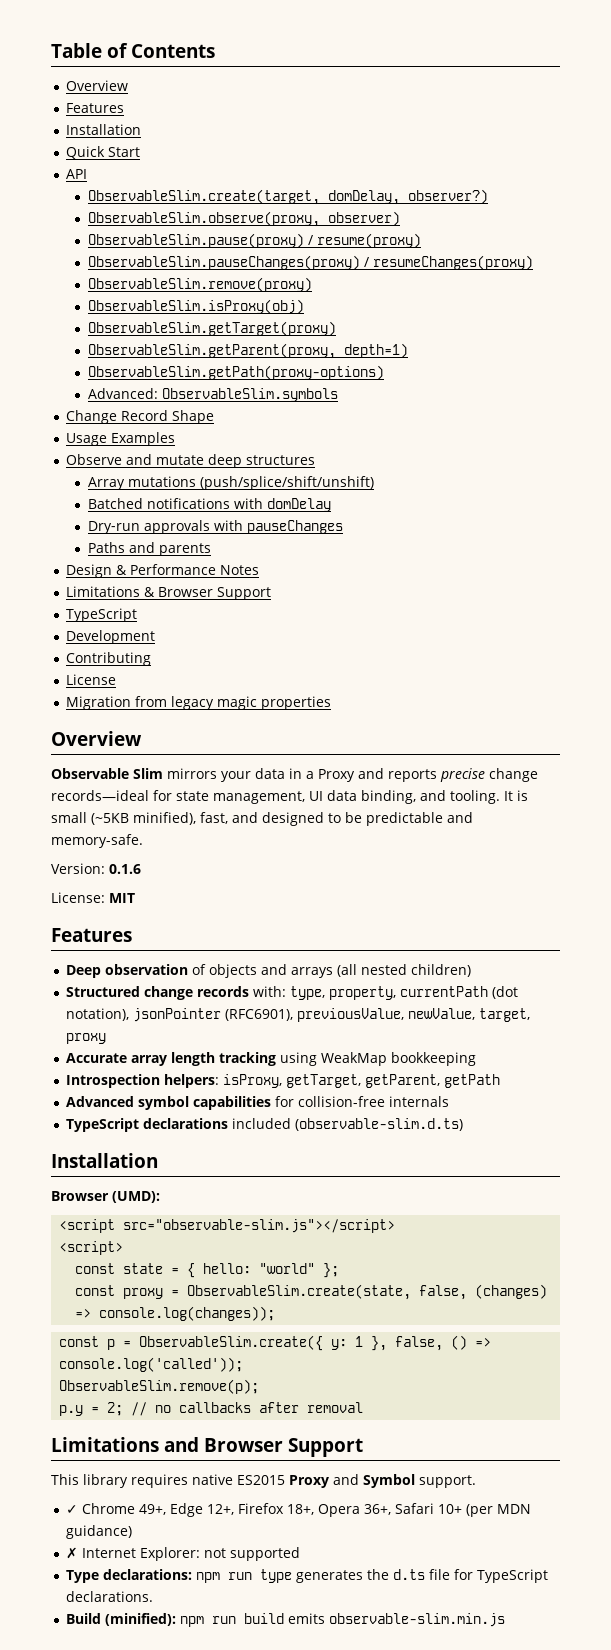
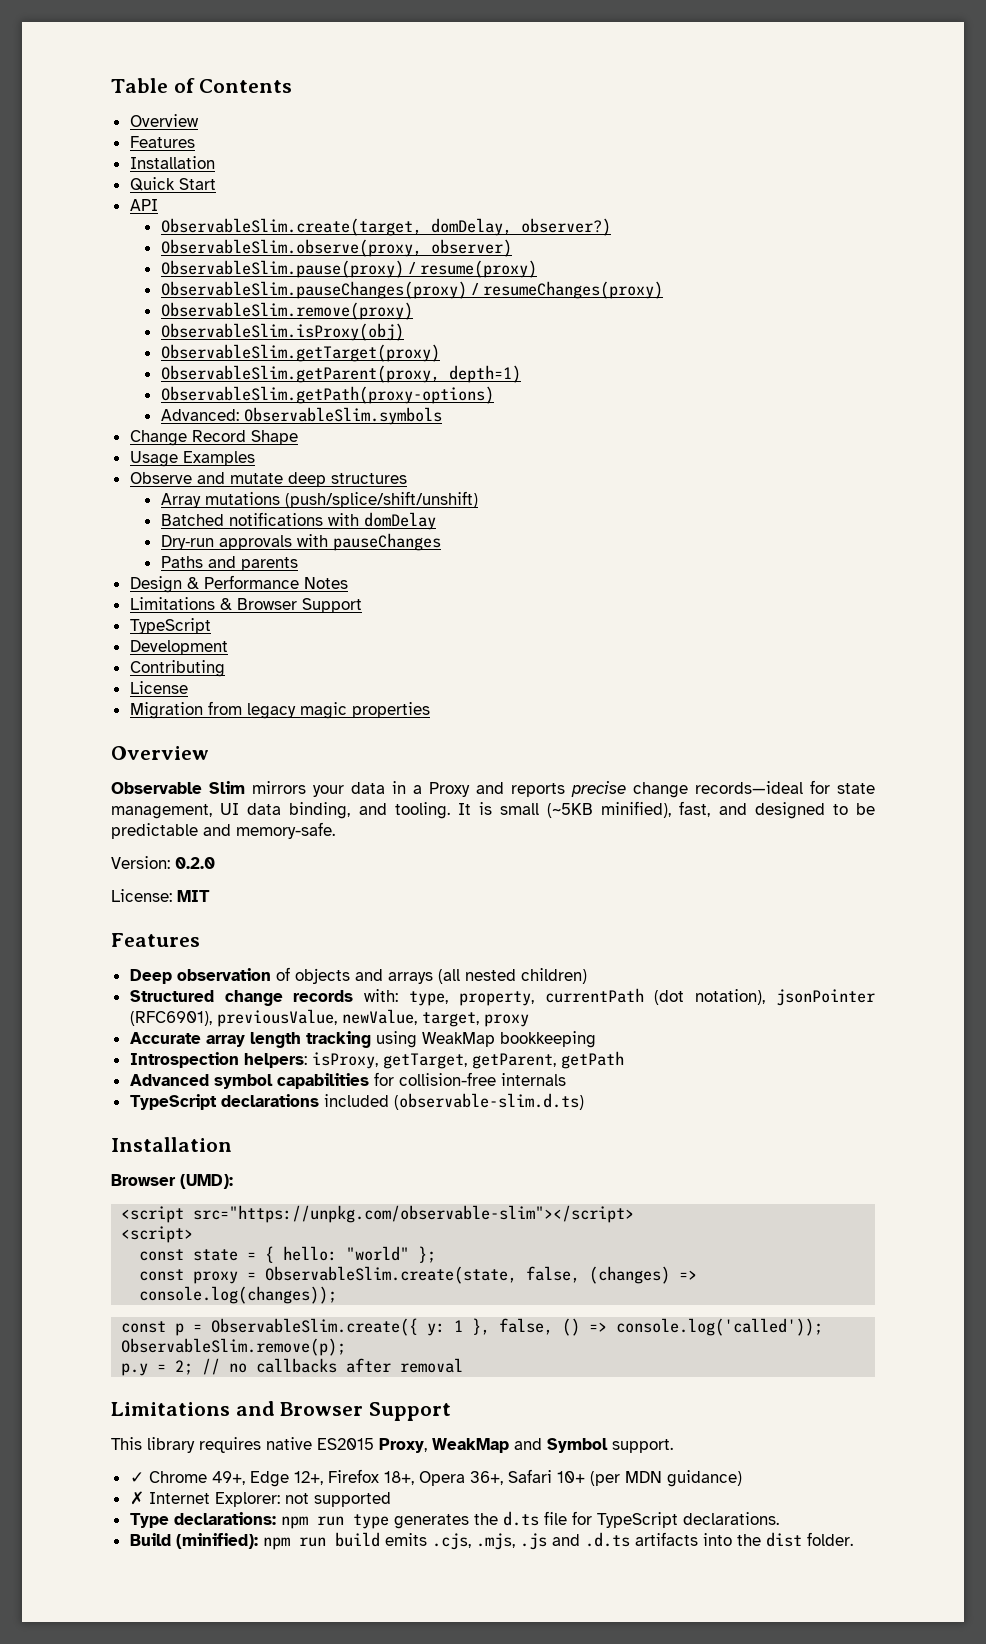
[109,864,141,874] 0.1.6 -> [175,857,215,869] 0.2.0
[123,1219,396,1233] src="observable-slim.js"></script> -> [193,1205,635,1223] src="https://unpkg.com/observable-slim"></script>
[289,1475,329,1488] Proxy -> [379,1438,509,1453] Proxy, WeakMap
[329,1613,506,1627] observable-slim.min.js -> [431,1532,853,1550] .cjs, .mjs, .js and .d.ts artifacts into the dist folder.

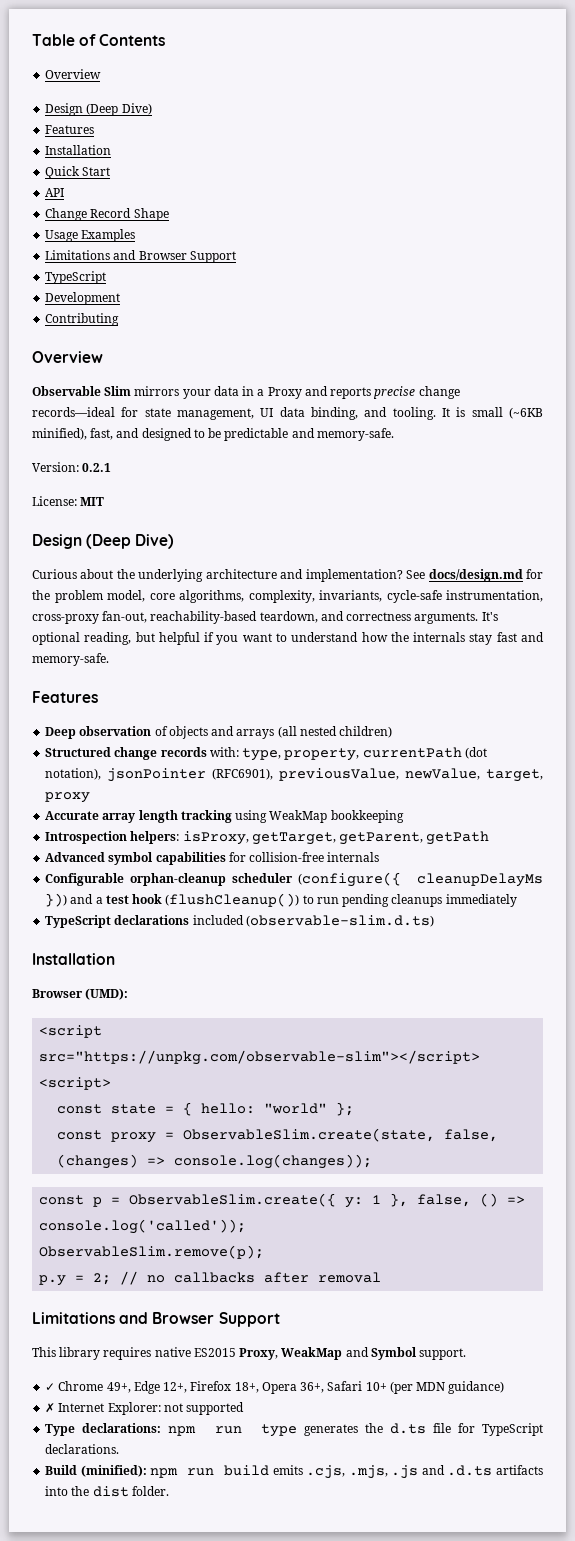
(199, 120) none -> [45,103,152,116] // Design (Deep Dive)
[160,218,611,236] [160,239,512,257] [160,260,537,278] [160,281,663,299] [160,302,413,320] [160,323,404,341] [160,344,440,362] [160,365,521,383] [160,386,494,404] [160,407,442,425] // ObservableSlim.create(target, domDelay, observer?) // ObservableSlim.observe(proxy, observer) // ObservableSlim.pause(proxy) / resume(proxy) // ObservableSlim.pauseChanges(proxy) / resumeChanges(proxy) // ObservableSlim.remove(proxy) // ObservableSlim.isProxy(obj) // ObservableSlim.getTarget(proxy) // ObservableSlim.getParent(proxy, depth=1) // ObservableSlim.getPath(proxy-options) // Advanced: ObservableSlim.symbols -> (65, 192) none
[129,472,407,487] [160,491,478,508] [160,512,436,530] [160,533,441,551] [160,556,298,571] [129,575,348,593] [129,597,232,610] Observe and mutate deep structures // Array mutations (push/splice/shift/unshift) // Batched notifications with domDelay // Dry‑run approvals with pauseChanges // Paths and parents // Design & Performance Notes // Limitations & -> [45,250,137,260] Limitations and
[129,681,188,694] [129,701,430,719] // License // Migration from legacy magic properties -> (120, 319) none
[547,803,594,818] (~5KB -> [508,407,543,419] (~6KB
[175,857,215,869] 0.2.0 -> [82,463,112,472] 0.2.1
(210, 896) none -> [32,534,175,549] [32,569,544,582] [32,590,543,603] [32,611,498,624] [32,632,544,645] [32,653,109,666] // Design (Deep Dive) // Curious about the underlying architecture and implementation? See docs/design.md for the problem model, core algorithms, complexity, invariants, cycle-safe instrumentation, cross-proxy fan-out, reachability-based teardown, and correctness arguments. It's optional reading, but helpful if you want to understand how the internals stay fast and memory-safe.
(566, 1079) none -> [45,872,543,887] [45,893,517,907] // Configurable orphan-cleanup scheduler (configure({ cleanupDelayMs })) and a test hook (flushCleanup()) to run pending cleanups immediately

